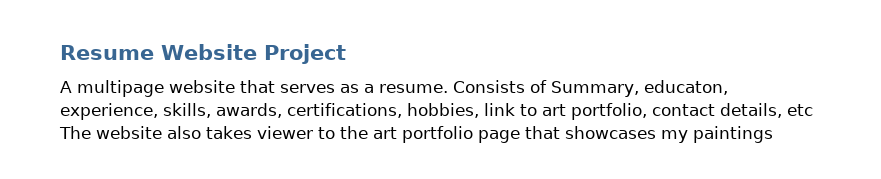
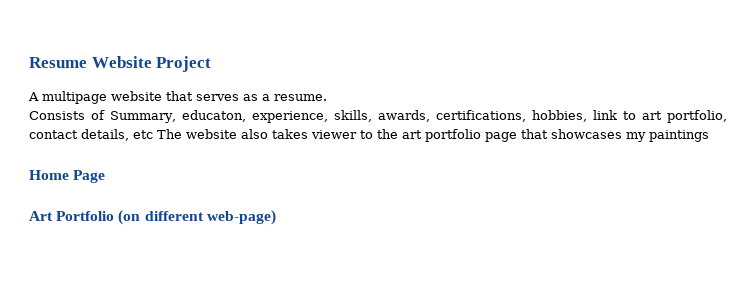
(448, 88) none -> (327, 97) //
(773, 134) none -> [29,170,106,183] [29,210,276,225] // Home Page // Art Portfolio (on different web-page)

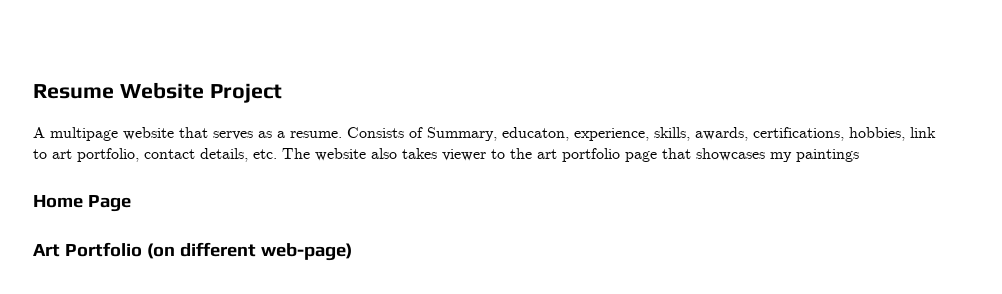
(327, 97) // -> (342, 134) none
[133,130,153,139] etc -> [253,149,277,159] etc.

